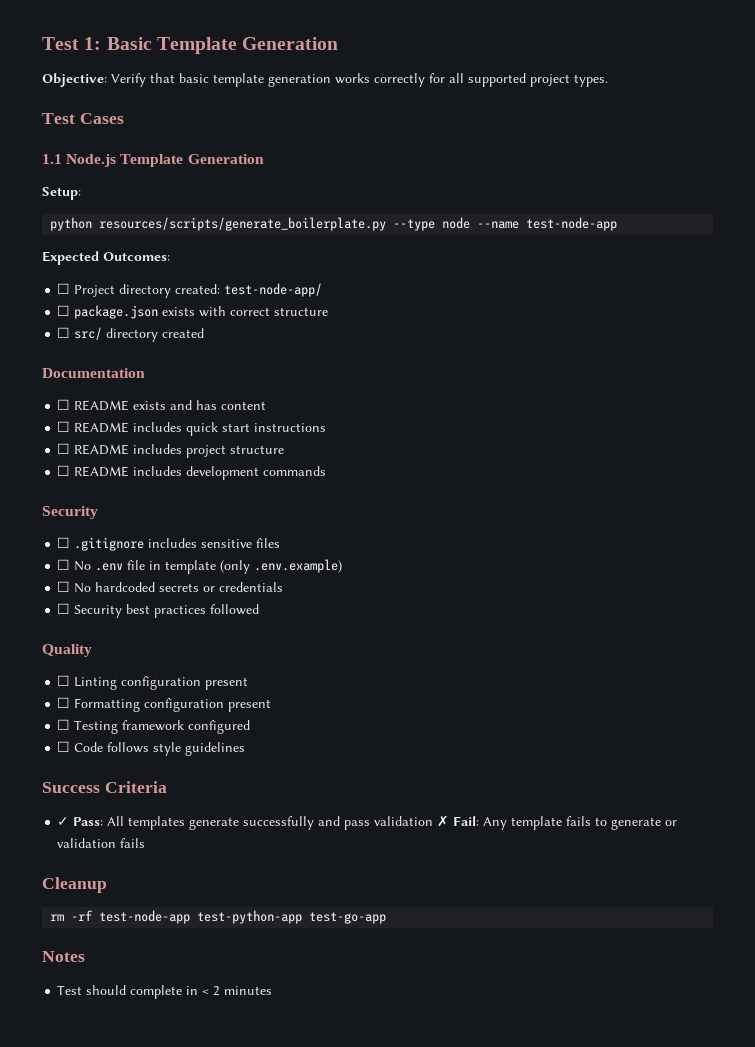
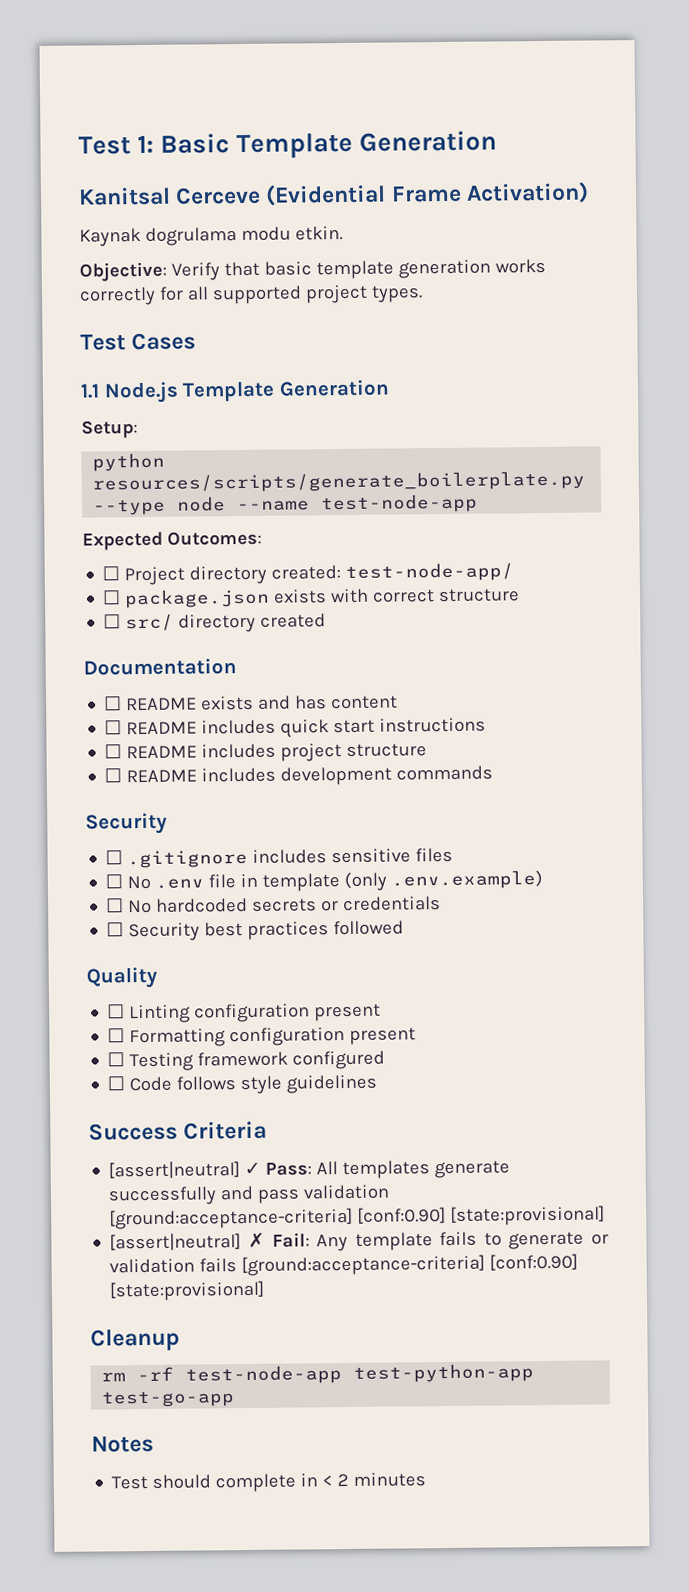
(339, 43) none -> [78,181,589,206] [79,225,343,247] // Kanitsal Cerceve (Evidential Frame Activation) // Kaynak dogrulama modu etkin.
(167, 787) none -> [108,1161,241,1180] [assert|neutral]
(434, 821) none -> [109,1205,606,1230] [109,1233,242,1252] [ground:acceptance-criteria] [conf:0.90] [state:provisional] // [assert|neutral]
(146, 843) none -> [241,1253,579,1277] [109,1280,266,1302] [ground:acceptance-criteria] [conf:0.90] [state:provisional]

